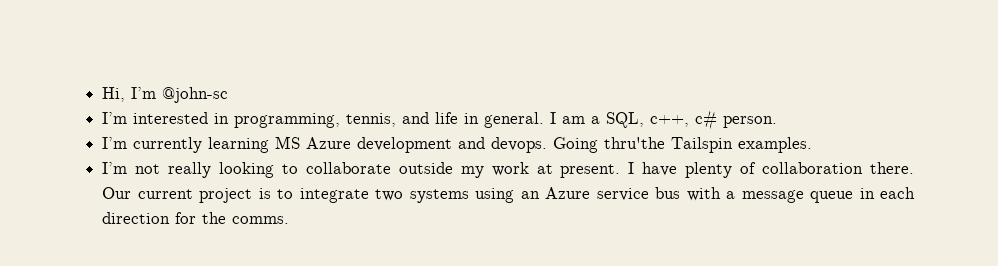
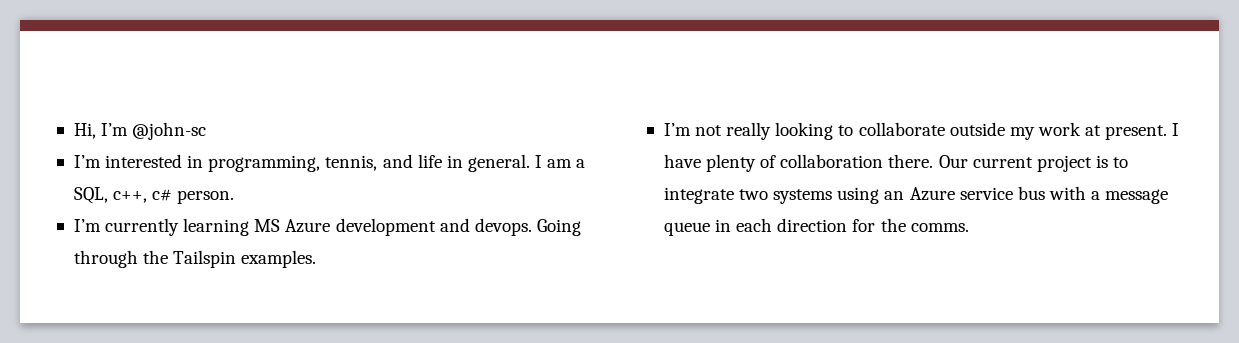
[604,137,666,149] thru'the -> [73,250,169,268] through the

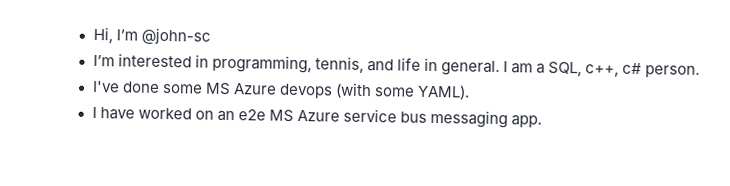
[73,218,581,236] [73,250,317,268] [663,122,1180,140] [663,154,1129,172] [663,186,1169,204] [663,218,969,236] I’m currently learning MS Azure development and devops. Going through the Tailspin examples. // I’m not really looking to collaborate outside my work at present. I have plenty of collaboration there. Our current project is to integrate two systems using an Azure service bus with a message queue in each direction for the comms. -> [91,80,470,100] [91,106,543,129] I've done some MS Azure devops (with some YAML). // I have worked on an e2e MS Azure service bus messaging app.

